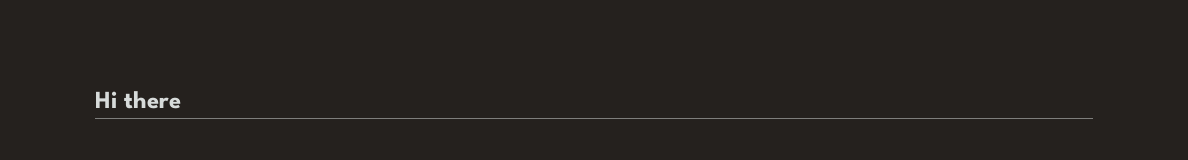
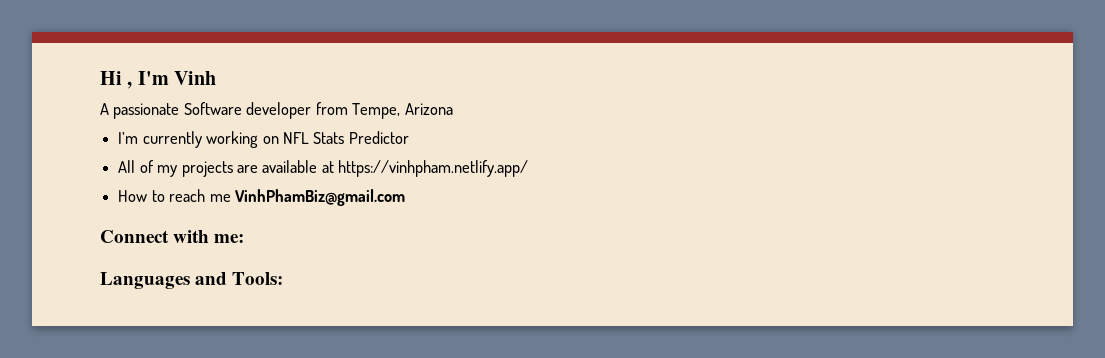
[123,91,181,109] there -> [127,71,217,89] [100,102,453,119] [118,131,409,148] [118,160,529,177] [118,189,405,206] [100,230,245,243] [100,272,284,289] , I'm Vinh // A passionate Software developer from Tempe, Arizona // I’m currently working on NFL Stats Predictor // All of my projects are available at https://vinhpham.netlify.app/ // How to reach me VinhPhamBiz@gmail.com // Connect with me: // Languages and Tools:

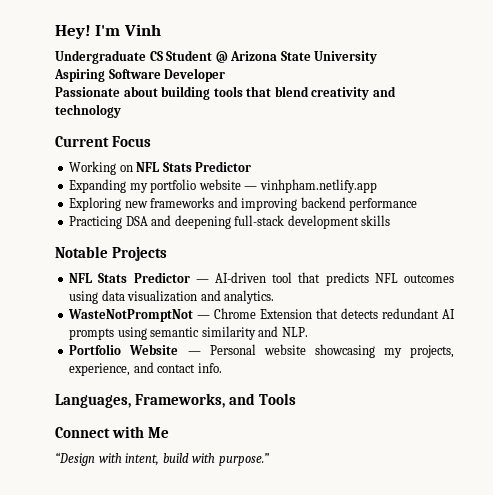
[100,71,133,89] Hi , -> [55,25,91,39] Hey!
[100,102,453,119] [118,131,409,148] [118,160,529,177] [118,189,405,206] [100,230,245,243] [100,272,284,289] A passionate Software developer from Tempe, Arizona // I’m currently working on NFL Stats Predictor // All of my projects are available at https://vinhpham.netlify.app/ // How to reach me VinhPhamBiz@gmail.com // Connect with me: // Languages and Tools: -> [55,50,378,64] [54,68,226,82] [55,86,396,100] [55,104,121,118] [55,136,151,147] [69,161,252,175] [69,179,377,193] [69,197,418,211] [69,215,391,229] [55,246,167,261] [69,272,454,286] [69,290,275,304] [68,308,455,322] [69,326,308,340] [69,344,455,358] [69,362,222,376] [55,393,296,408] [55,426,169,438] [55,452,269,466] Undergraduate CS Student @ Arizona State University // Aspiring Software Developer // Passionate about building tools that blend creativity and technology // Current Focus // Working on NFL Stats Predictor // Expanding my portfolio website — vinhpham.netlify.app // Exploring new frameworks and improving backend performance // Practicing DSA and deepening full-stack development skills // Notable Projects // NFL Stats Predictor — AI-driven tool that predicts NFL outcomes using data visualization and analytics. // WasteNotPromptNot — Chrome Extension that detects redundant AI prompts using semantic similarity and NLP. // Portfolio Website — Personal website showcasing my projects, experience, and contact info. // Languages, Frameworks, and Tools // Connect with Me // “Design with intent, build with purpose.”

